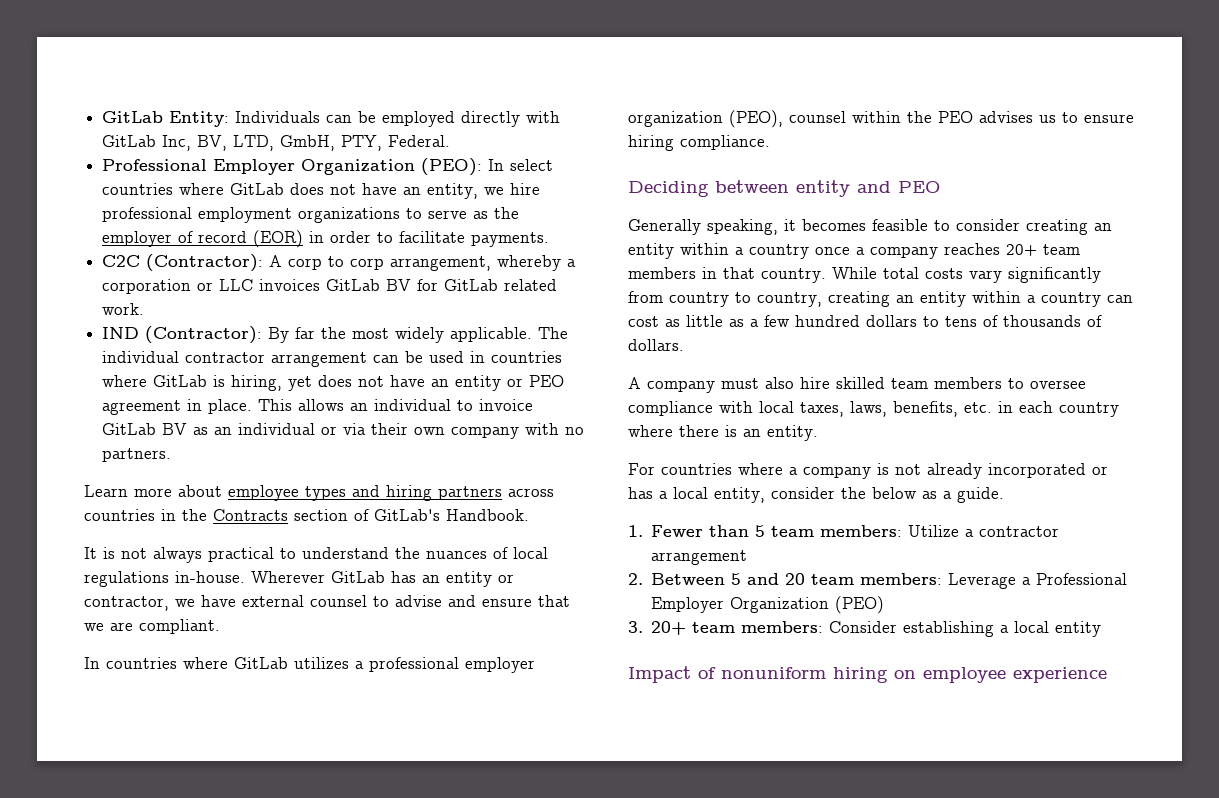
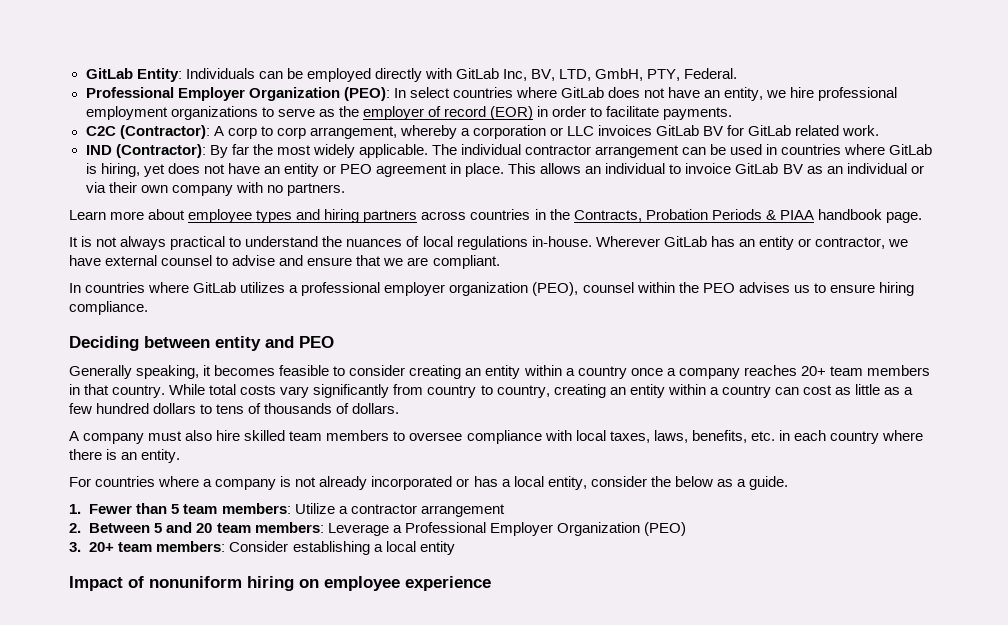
[213,509,529,521] Contracts section of GitLab's Handbook. -> [573,209,922,223] Contracts, Probation Periods & PIAA handbook page.

